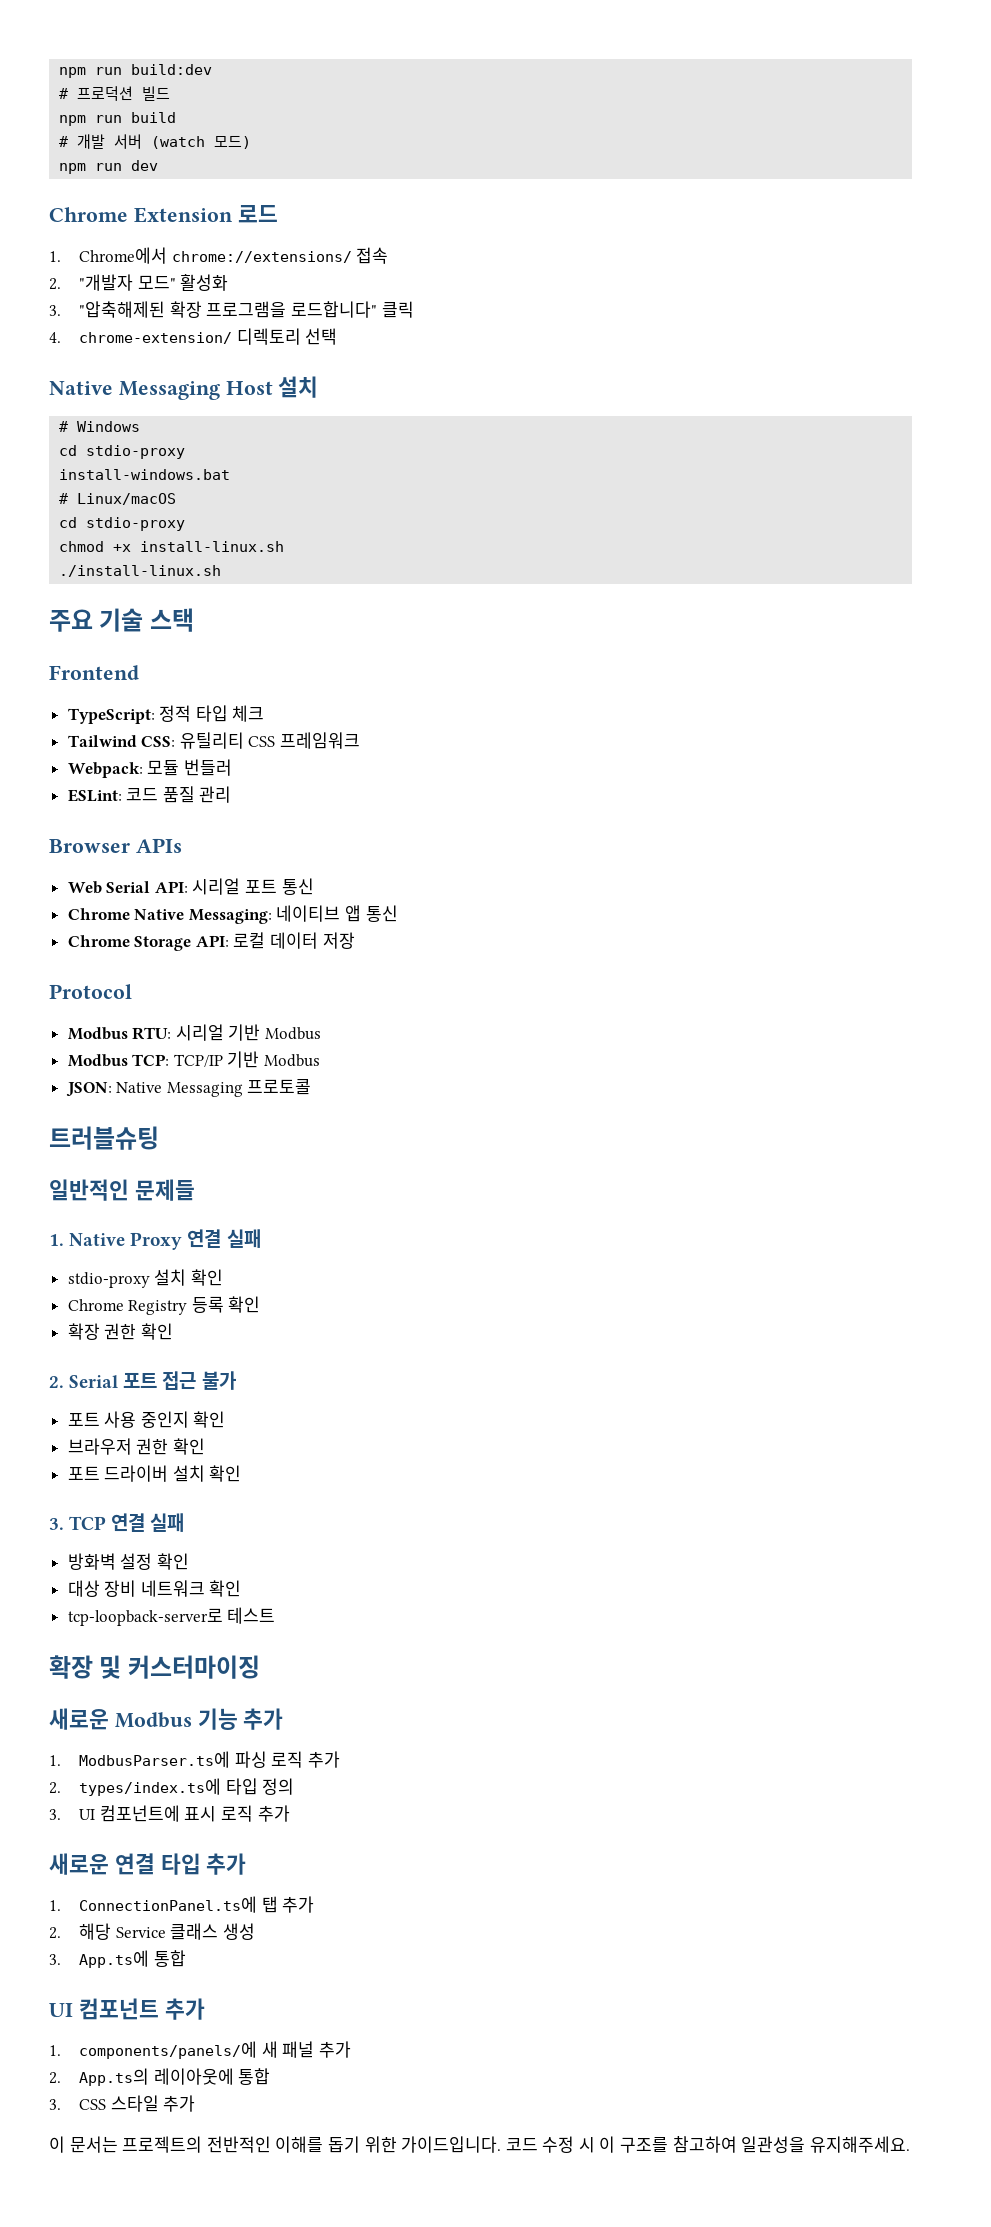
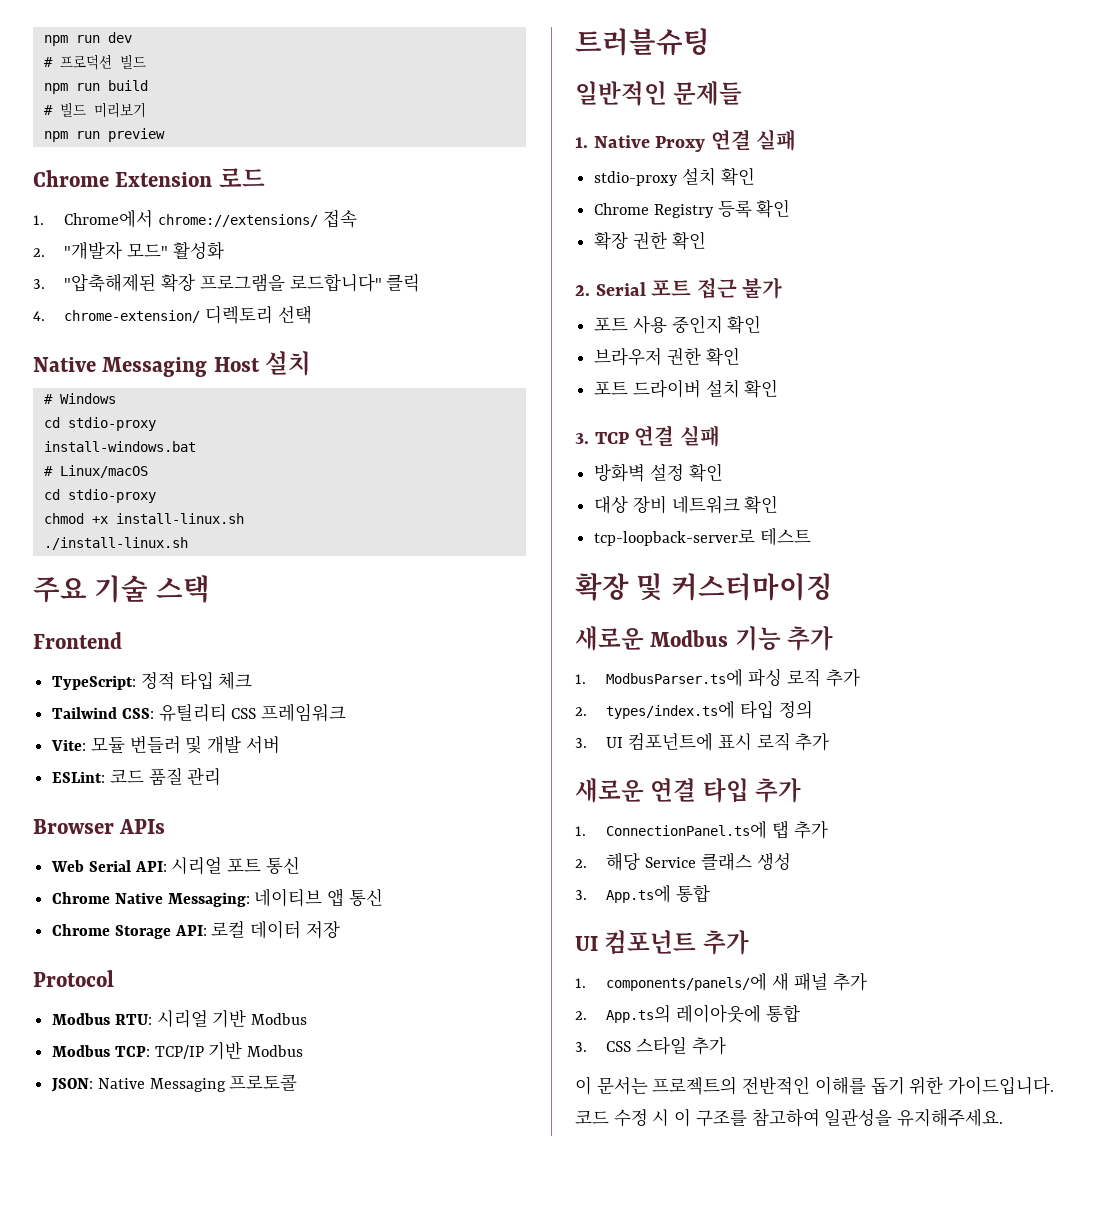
[59,64,213,78] npm run build:dev -> [43,32,132,46] npm run dev
[77,134,252,149] [59,160,159,174] 개발 서버 (watch 모드) // npm run dev -> [59,102,146,118] [43,128,165,142] 빌드 미리보기 // npm run preview
[67,762,143,778] Webpack: -> [51,739,87,751] Vite:
(232, 767) none -> [185,735,280,754] 및 개발 서버

